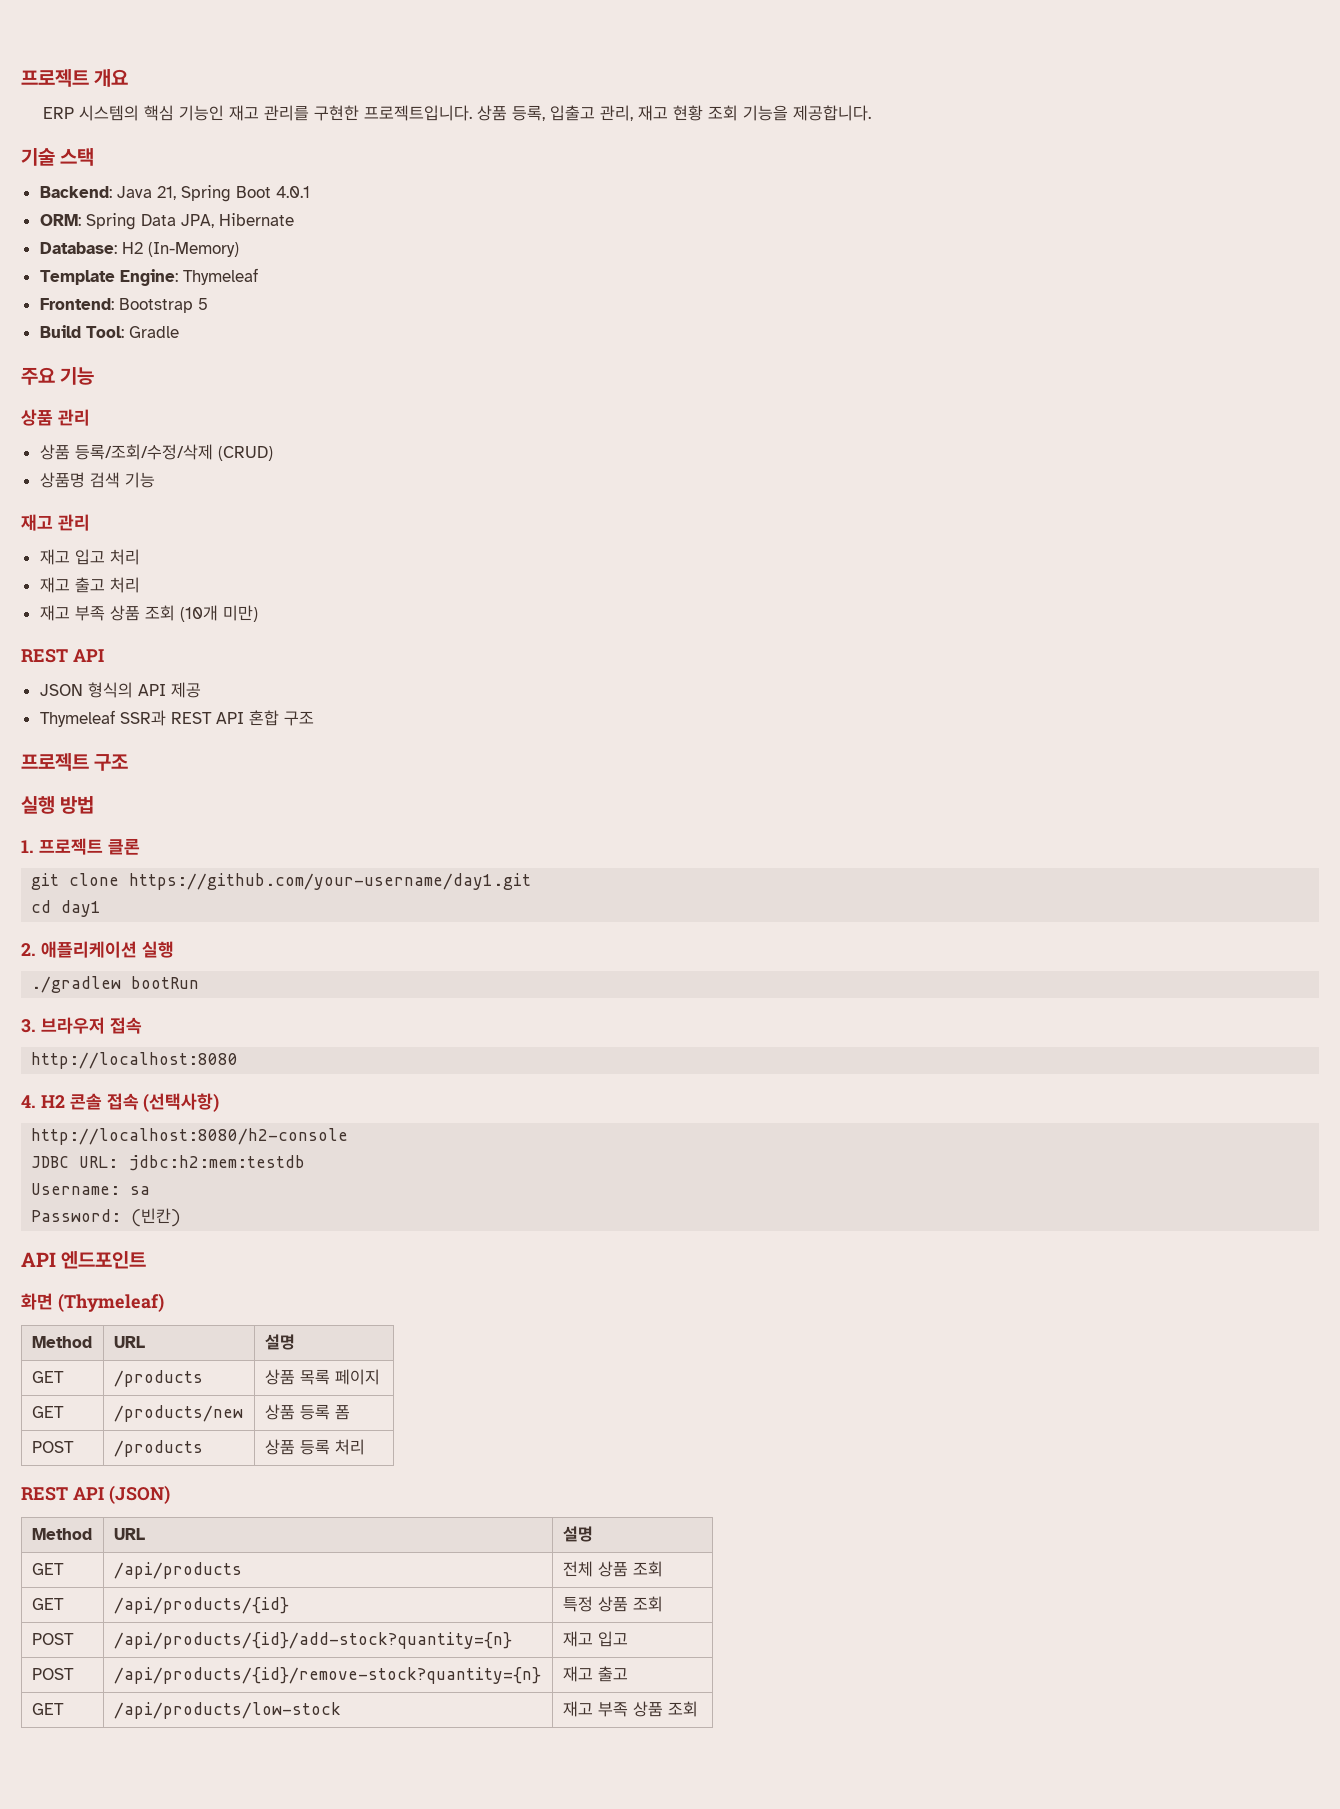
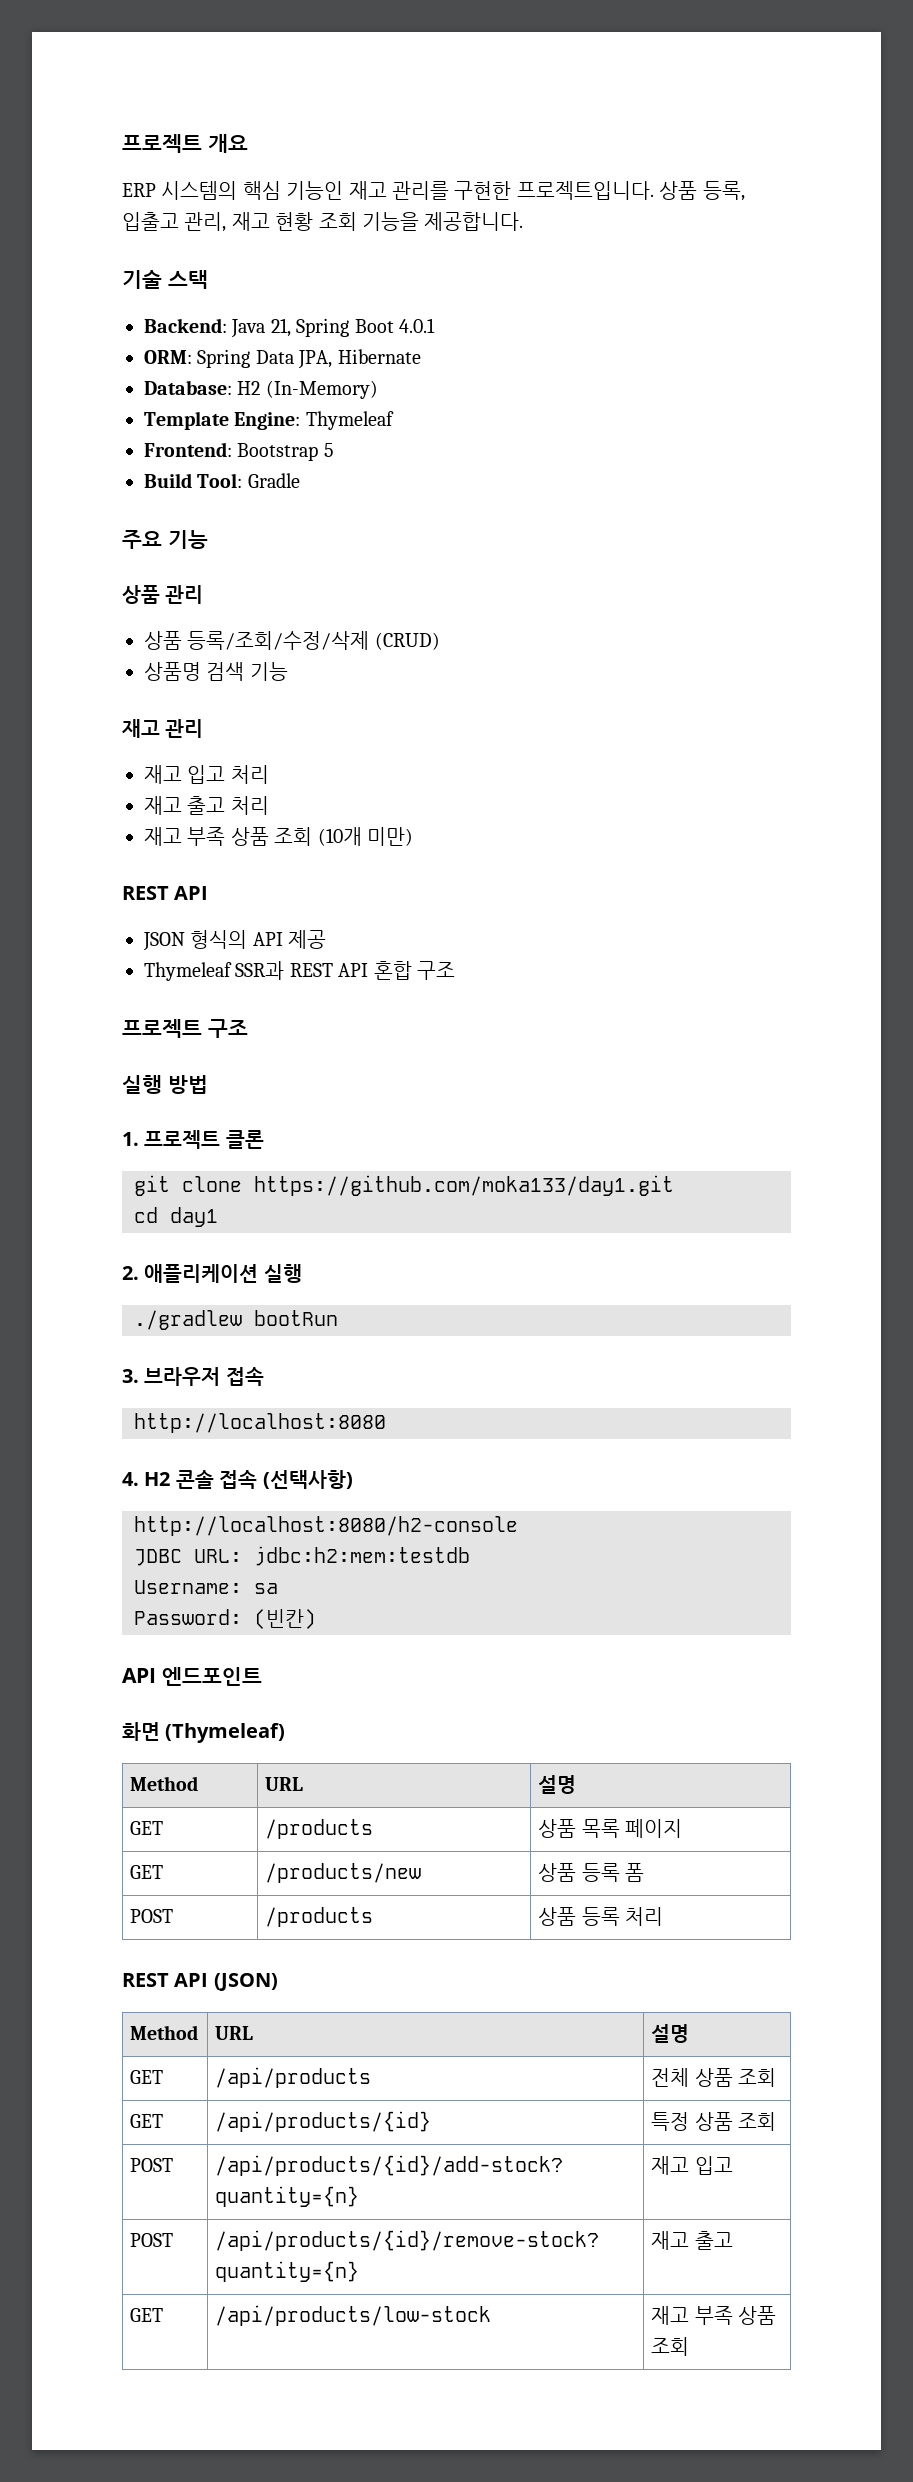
[129,873,532,890] https://github.com/your-username/day1.git -> [254,1175,674,1196] https://github.com/moka133/day1.git

